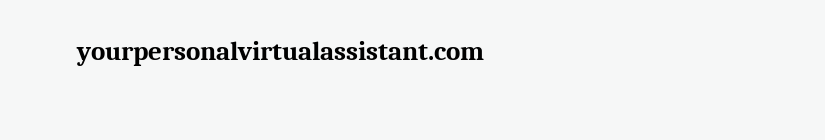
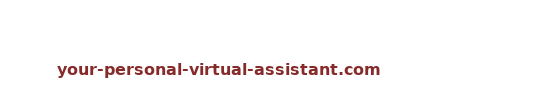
[76,41,484,66] yourpersonalvirtualassistant.com -> [57,63,381,78] your-personal-virtual-assistant.com

